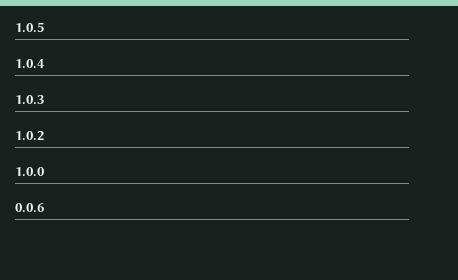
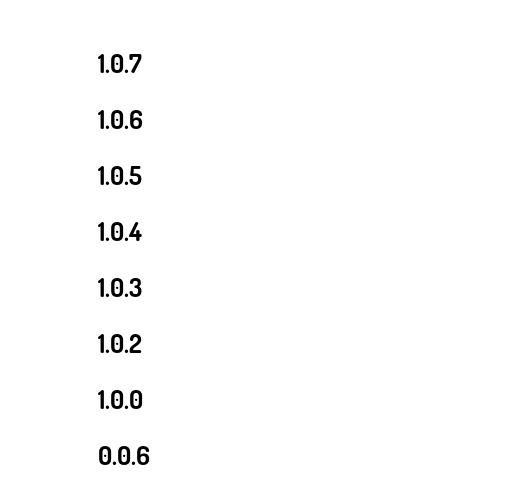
(15, 27) none -> [98,54,142,73] [98,110,143,129] 1.0.7 // 1.0.6 //

